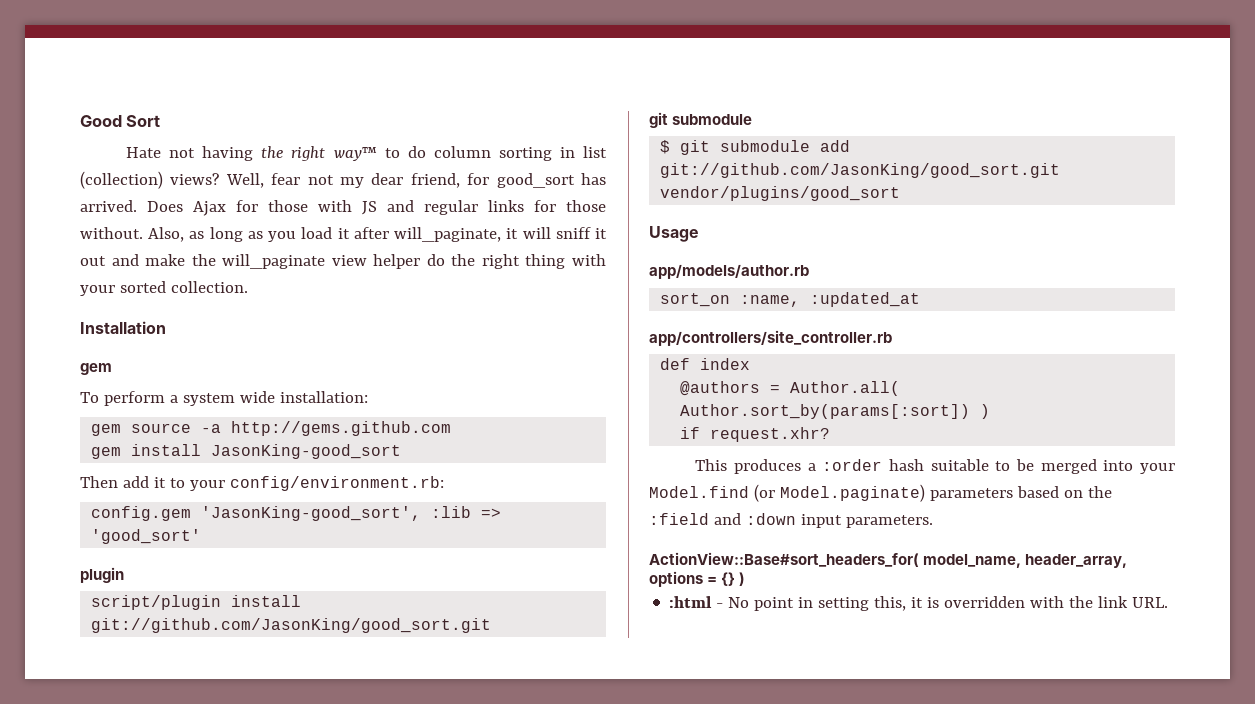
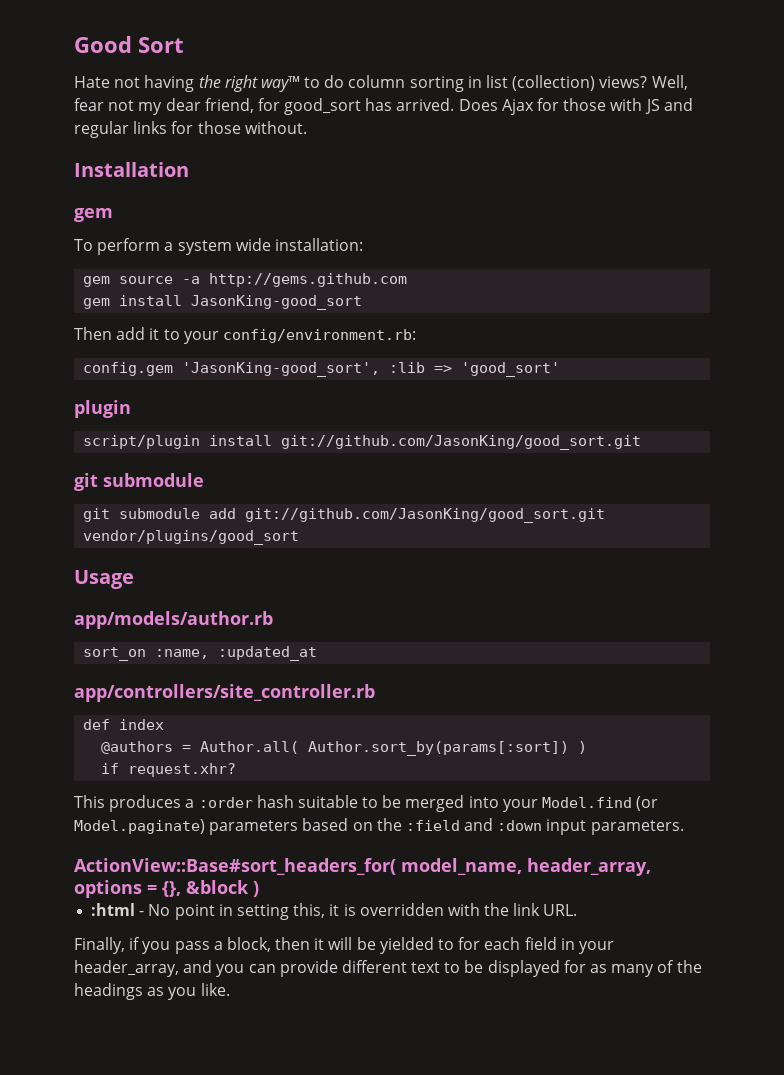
[148,227,607,242] [80,254,606,269] [80,281,248,296] Also, as long as you load it after will_paginate, it will sniff it out and make the will_paginate view helper do the right thing with your sorted collection. -> (307, 127) none
[660,140,671,154] $ -> (204, 480) none
[721,572,736,586] {} -> [162,880,249,897] {}, &block
(1169, 602) none -> [74,937,614,954] [74,960,702,977] [74,983,230,1000] // Finally, if you pass a block, then it will be yielded to for each field in your header_array, and you can provide different text to be displayed for as many of the headings as you like.

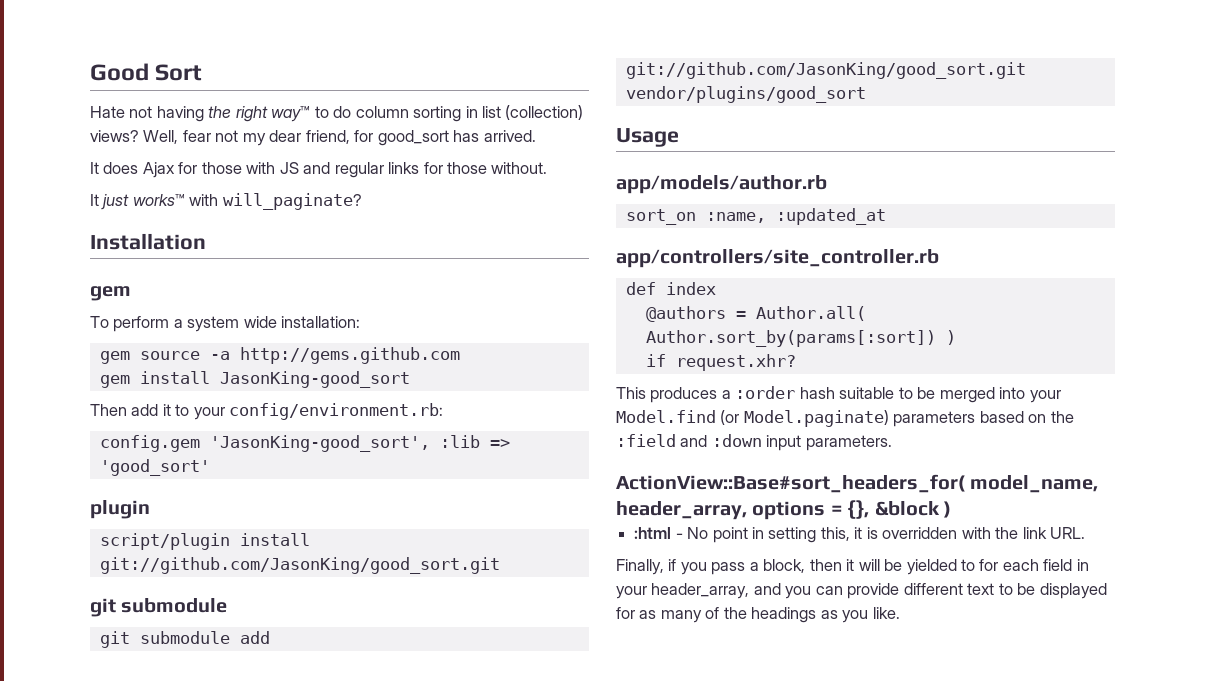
[458,99,498,111] Does -> [90,162,139,174] // It does
(307, 127) none -> [90,193,362,210] // It just works™ with will_paginate?

